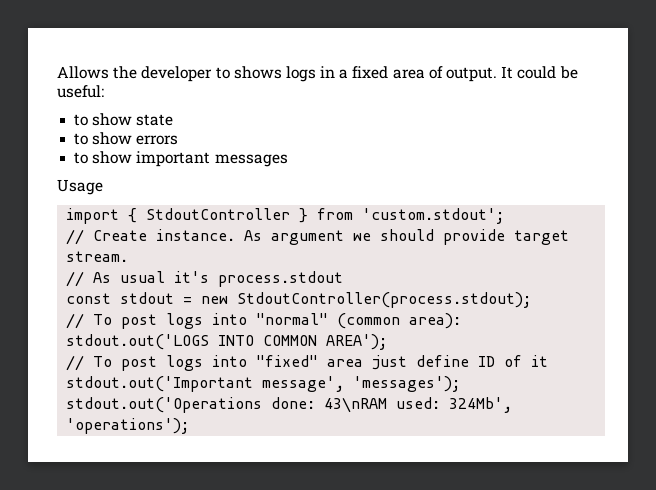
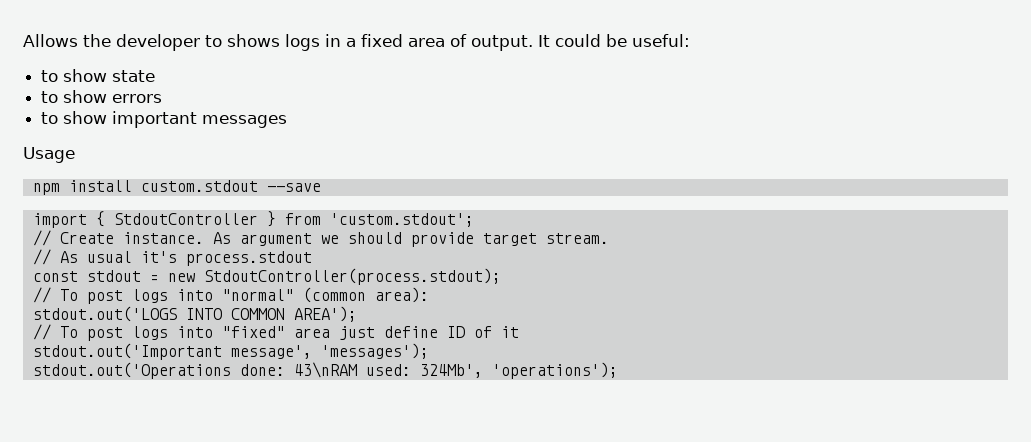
(103, 187) none -> [32,180,321,195] // npm install custom.stdout --save

